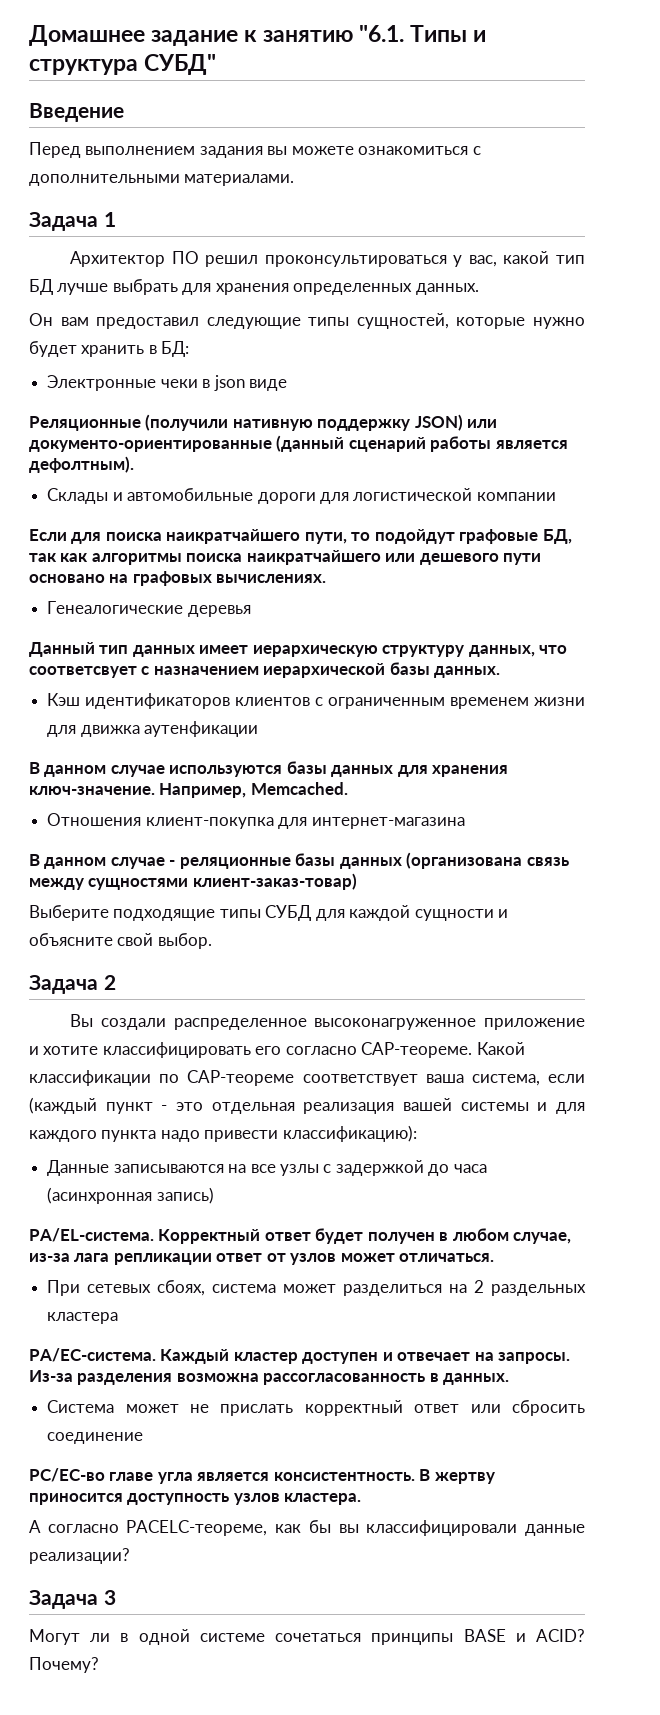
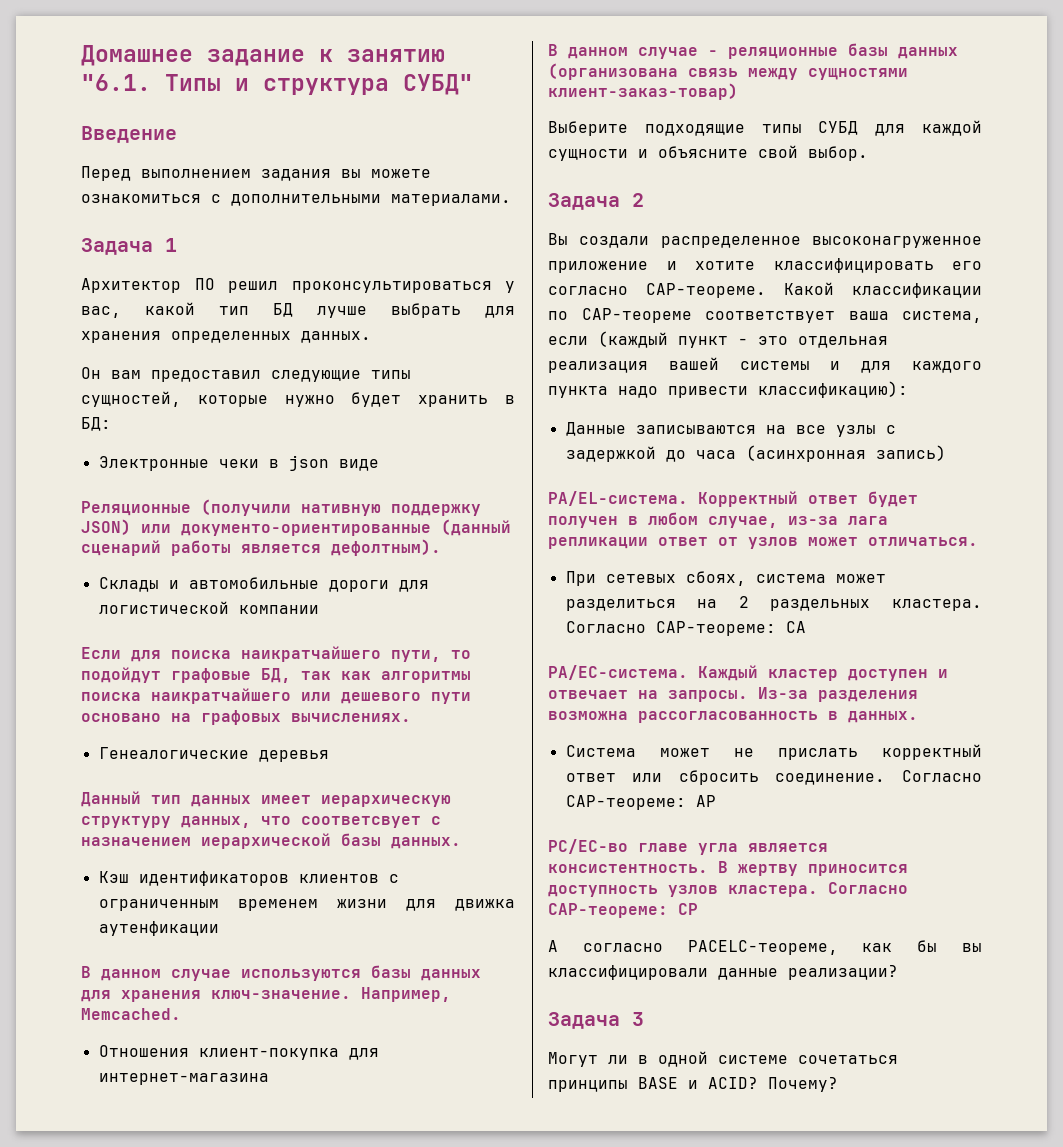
[47,1312,119,1324] кластера -> [892,599,982,611] [565,621,806,636] кластера. Cогласно CAP-теореме: СА
[47,1432,144,1444] соединение -> [775,770,982,785] [565,795,716,810] соединение. Cогласно CAP-теореме: АР
(362, 1499) none -> [828,882,908,894] [548,903,698,918] Cогласно CAP-теореме: СР

